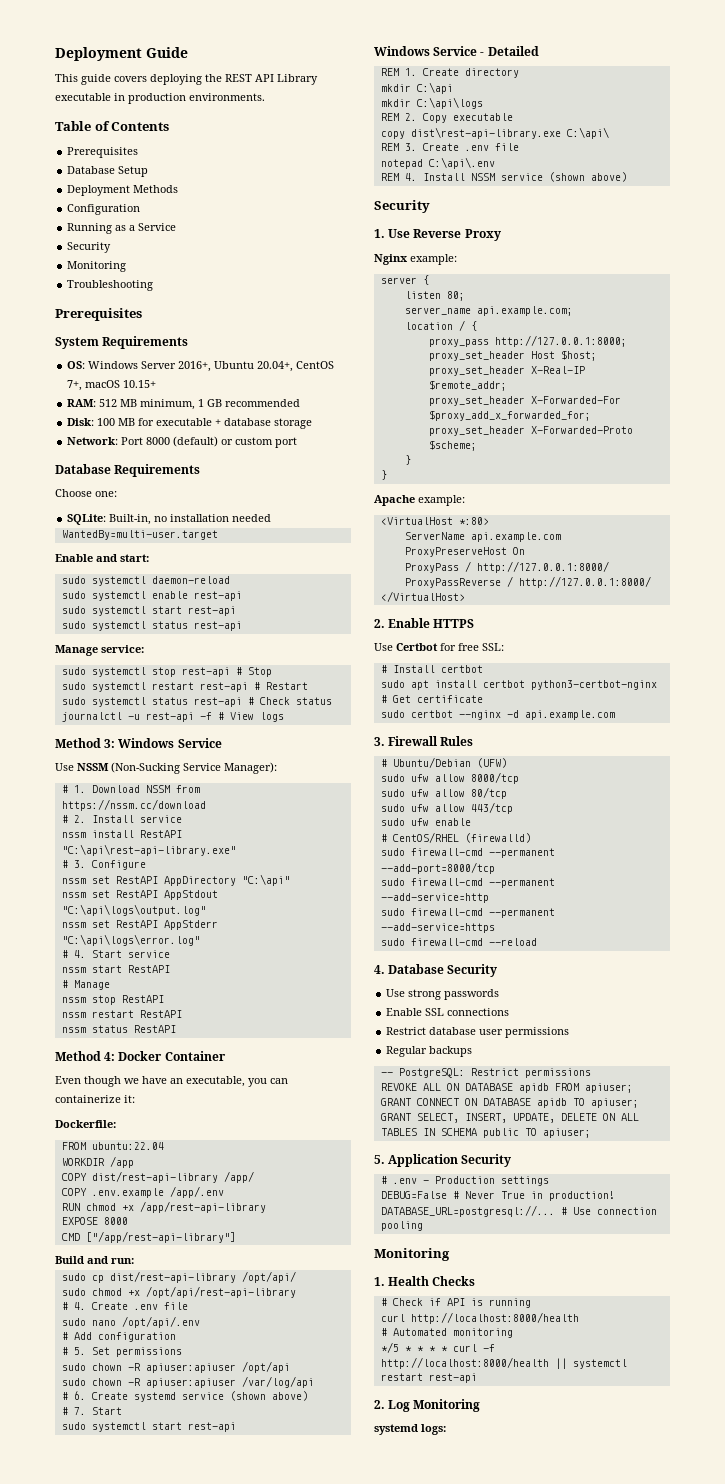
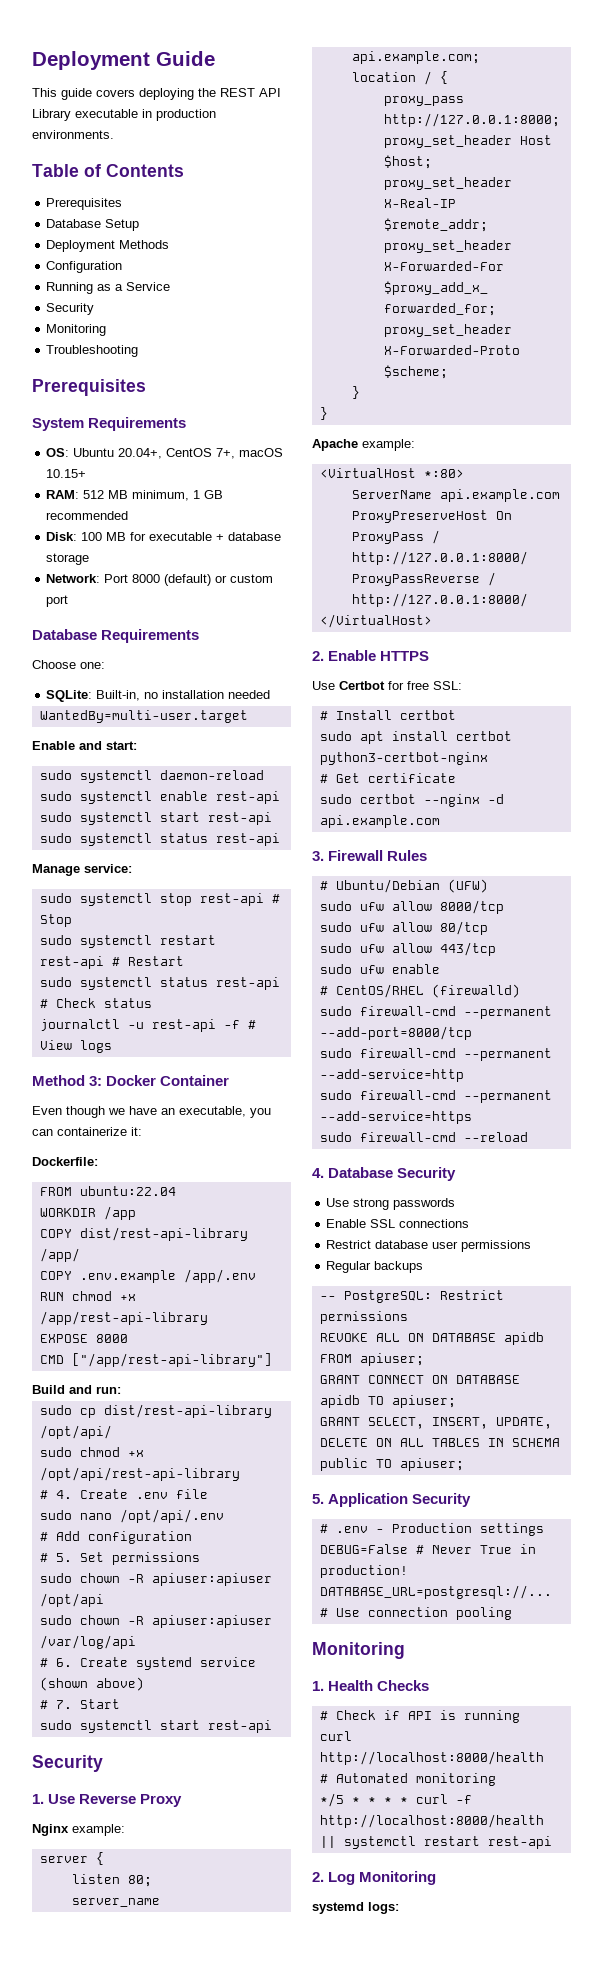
[88,361,212,372] Windows Server 2016+, -> (70, 452) none
[118,738,222,748] [55,762,277,774] [61,785,200,793] [61,799,206,811] [61,815,182,823] [61,830,182,838] [61,844,236,856] [61,860,146,870] [61,874,290,886] [61,890,218,900] [61,904,206,916] [61,920,218,930] [61,934,200,946] [61,950,170,958] [61,965,170,973] [61,980,110,990] [61,995,164,1005] [61,1010,182,1018] [61,1025,176,1033] [55,1051,116,1061] Windows Service // Use NSSM (Non-Sucking Service Manager): // # 1. Download NSSM from https://nssm.cc/download // # 2. Install service // nssm install RestAPI "C:\api\rest-api-library.exe" // # 3. Configure // nssm set RestAPI AppDirectory "C:\api" // nssm set RestAPI AppStdout "C:\api\logs\output.log" // nssm set RestAPI AppStderr "C:\api\logs\error.log" // # 4. Start service // nssm start RestAPI // # Manage // nssm stop RestAPI // nssm restart RestAPI // nssm status RestAPI // Method 4: -> (103, 1081) none
[374,46,539,56] [380,68,519,78] [380,82,453,94] [380,97,483,109] [380,113,513,123] [380,127,609,139] [380,143,519,151] [380,157,495,169] [380,172,627,182] // Windows Service - Detailed // REM 1. Create directory // mkdir C:\api // mkdir C:\api\logs // REM 2. Copy executable // copy dist\rest-api-library.exe C:\api\ // REM 3. Create .env file // notepad C:\api\.env // REM 4. Install NSSM service (shown above) -> (272, 1726) none

